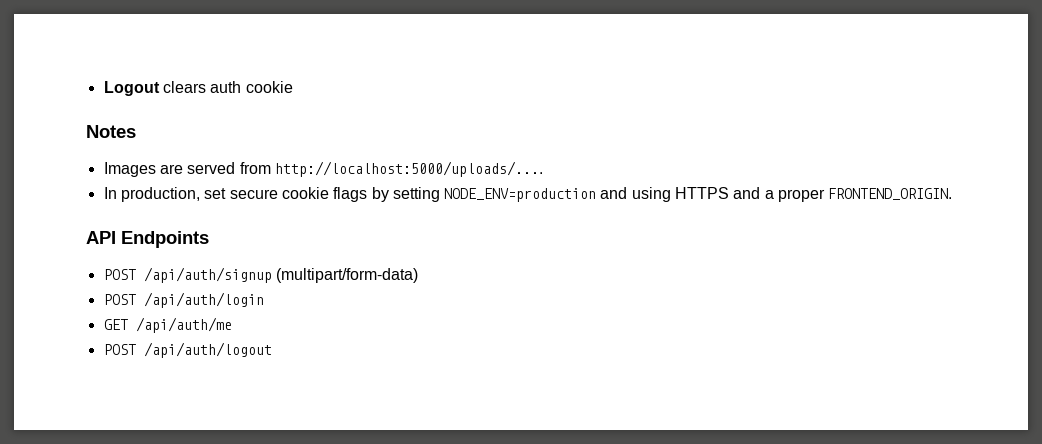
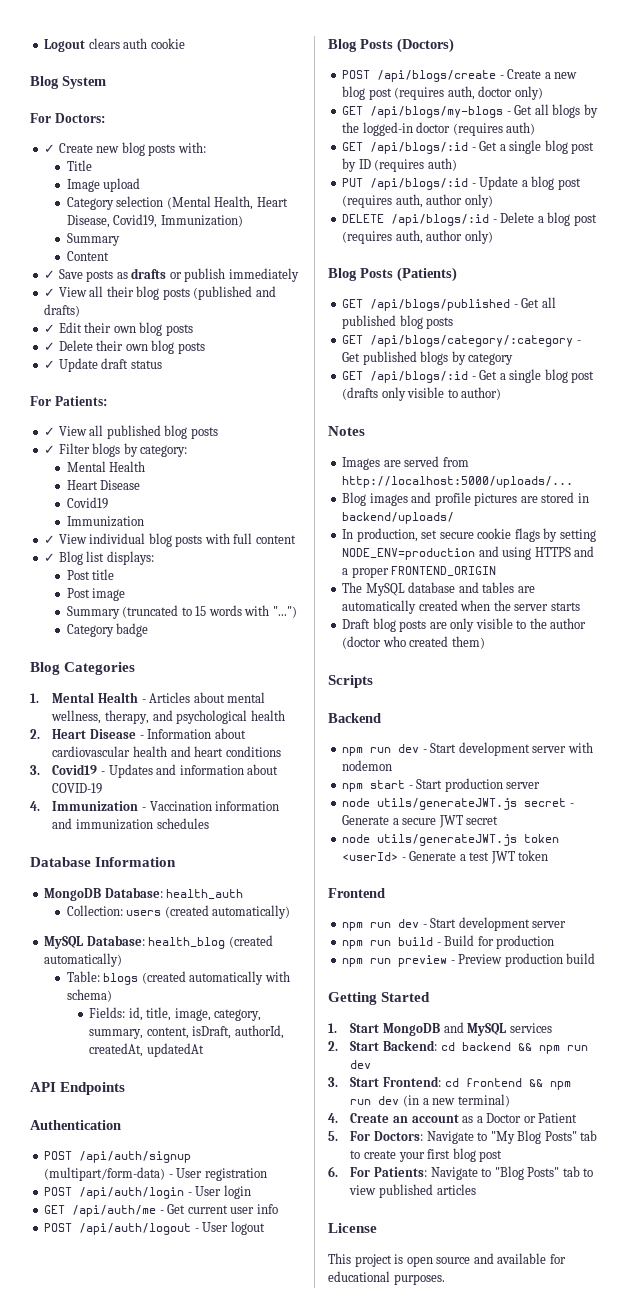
(293, 87) none -> [30,76,106,89] [30,113,106,123] [44,142,206,156] [66,160,92,171] [66,178,141,192] [66,196,288,210] [66,214,243,228] [66,233,120,246] [66,251,109,261] [44,268,299,282] [44,286,276,300] [44,304,81,317] [44,322,193,336] [44,340,205,354] [44,358,162,372] [30,396,108,406] [44,425,218,439] [44,443,188,457] [66,461,146,472] [66,480,141,490] [66,497,108,509] [66,516,144,527] [44,533,296,547] [44,551,154,565] [66,569,115,580] [66,588,126,601] [66,605,297,619] [66,623,149,637] [30,662,136,675] [30,692,266,703] [51,710,285,724] [30,728,246,739] [52,746,281,757] [30,764,279,778] [52,783,103,794] [30,801,280,811] [52,818,209,830] [30,857,177,867] [44,887,244,901] [66,905,291,919] [44,935,273,949] [44,953,123,967] [66,971,290,985] [66,989,112,1002] [89,1007,262,1021] [89,1025,284,1039] [89,1043,204,1057] [30,1082,126,1095] [30,1120,121,1130] [44,1151,192,1163] [44,1167,267,1181] [44,1185,251,1199] [44,1204,278,1217] [44,1221,265,1235] [328,38,454,53] [342,69,578,82] [342,86,543,100] [342,104,598,118] [342,122,536,136] [342,140,595,154] [342,158,457,172] [342,176,581,190] [342,194,493,208] [342,212,597,226] [342,230,493,244] [328,267,457,282] [342,297,556,311] [342,315,454,329] [342,335,581,347] [342,351,514,365] [342,369,595,383] [342,387,502,401] // Blog System // For Doctors: // ✓ Create new blog posts with: // Title // Image upload // Category selection (Mental Health, Heart Disease, Covid19, Immunization) // Summary // Content // ✓ Save posts as drafts or publish immediately // ✓ View all their blog posts (published and drafts) // ✓ Edit their own blog posts // ✓ Delete their own blog posts // ✓ Update draft status // For Patients: // ✓ View all published blog posts // ✓ Filter blogs by category: // Mental Health // Heart Disease // Covid19 // Immunization // ✓ View individual blog posts with full content // ✓ Blog list displays: // Post title // Post image // Summary (truncated to 15 words with "...") // Category badge // Blog Categories // 1. Mental Health - Articles about mental wellness, therapy, and psychological health // 2. Heart Disease - Information about cardiovascular health and heart conditions // 3. Covid19 - Updates and information about COVID-19 // 4. Immunization - Vaccination information and immunization schedules // Database Information // MongoDB Database: health_auth // Collection: users (created automatically) // MySQL Database: health_blog (created automatically) // Table: blogs (created automatically with schema) // Fields: id, title, image, category, summary, content, isDraft, authorId, createdAt, updatedAt // API Endpoints // Authentication // POST /api/auth/signup (multipart/form-data) - User registration // POST /api/auth/login - User login // GET /api/auth/me - Get current user info // POST /api/auth/logout - User logout // Blog Posts (Doctors) // POST /api/blogs/create - Create a new blog post (requires auth, doctor only) // GET /api/blogs/my-blogs - Get all blogs by the logged-in doctor (requires auth) // GET /api/blogs/:id - Get a single blog post by ID (requires auth) // PUT /api/blogs/:id - Update a blog post (requires auth, author only) // DELETE /api/blogs/:id - Delete a blog post (requires auth, author only) // Blog Posts (Patients) // GET /api/blogs/published - Get all published blog posts // GET /api/blogs/category/:category - Get published blogs by category // GET /api/blogs/:id - Get a single blog post (drafts only visible to author)
[274,161,543,177] http://localhost:5000/uploads/.... -> [342,476,574,488] [342,492,589,506] [342,512,455,524] http://localhost:5000/uploads/... // Blog images and profile pictures are stored in backend/uploads/
[828,188,953,200] [86,231,209,248] [103,267,418,283] [103,292,264,308] [103,317,232,333] [103,342,272,358] FRONTEND_ORIGIN. // API Endpoints // POST /api/auth/signup (multipart/form-data) // POST /api/auth/login // GET /api/auth/me // POST /api/auth/logout -> [391,566,497,577] [342,582,535,596] [342,600,580,614] [342,618,587,632] [342,636,485,649] [328,675,373,688] [328,713,381,723] [342,742,593,756] [342,760,393,771] [342,778,541,792] [342,798,574,810] [342,815,499,828] [342,834,560,846] [342,850,549,864] [328,888,385,898] [342,917,567,931] [342,935,555,949] [342,953,596,967] [328,992,431,1005] [328,1022,552,1036] [328,1040,588,1054] [350,1060,372,1069] [328,1076,571,1090] [350,1094,510,1107] [328,1113,578,1123] [328,1130,598,1144] [350,1148,503,1162] [328,1166,594,1180] [349,1184,476,1198] [328,1223,377,1233] [328,1253,566,1267] [328,1271,445,1285] FRONTEND_ORIGIN // The MySQL database and tables are automatically created when the server starts // Draft blog posts are only visible to the author (doctor who created them) // Scripts // Backend // npm run dev - Start development server with nodemon // npm start - Start production server // node utils/generateJWT.js secret - Generate a secure JWT secret // node utils/generateJWT.js token <userId> - Generate a test JWT token // Frontend // npm run dev - Start development server // npm run build - Build for production // npm run preview - Preview production build // Getting Started // 1. Start MongoDB and MySQL services // 2. Start Backend: cd backend && npm run dev // 3. Start Frontend: cd frontend && npm run dev (in a new terminal) // 4. Create an account as a Doctor or Patient // 5. For Doctors: Navigate to "My Blog Posts" tab to create your first blog post // 6. For Patients: Navigate to "Blog Posts" tab to view published articles // License // This project is open source and available for educational purposes.

